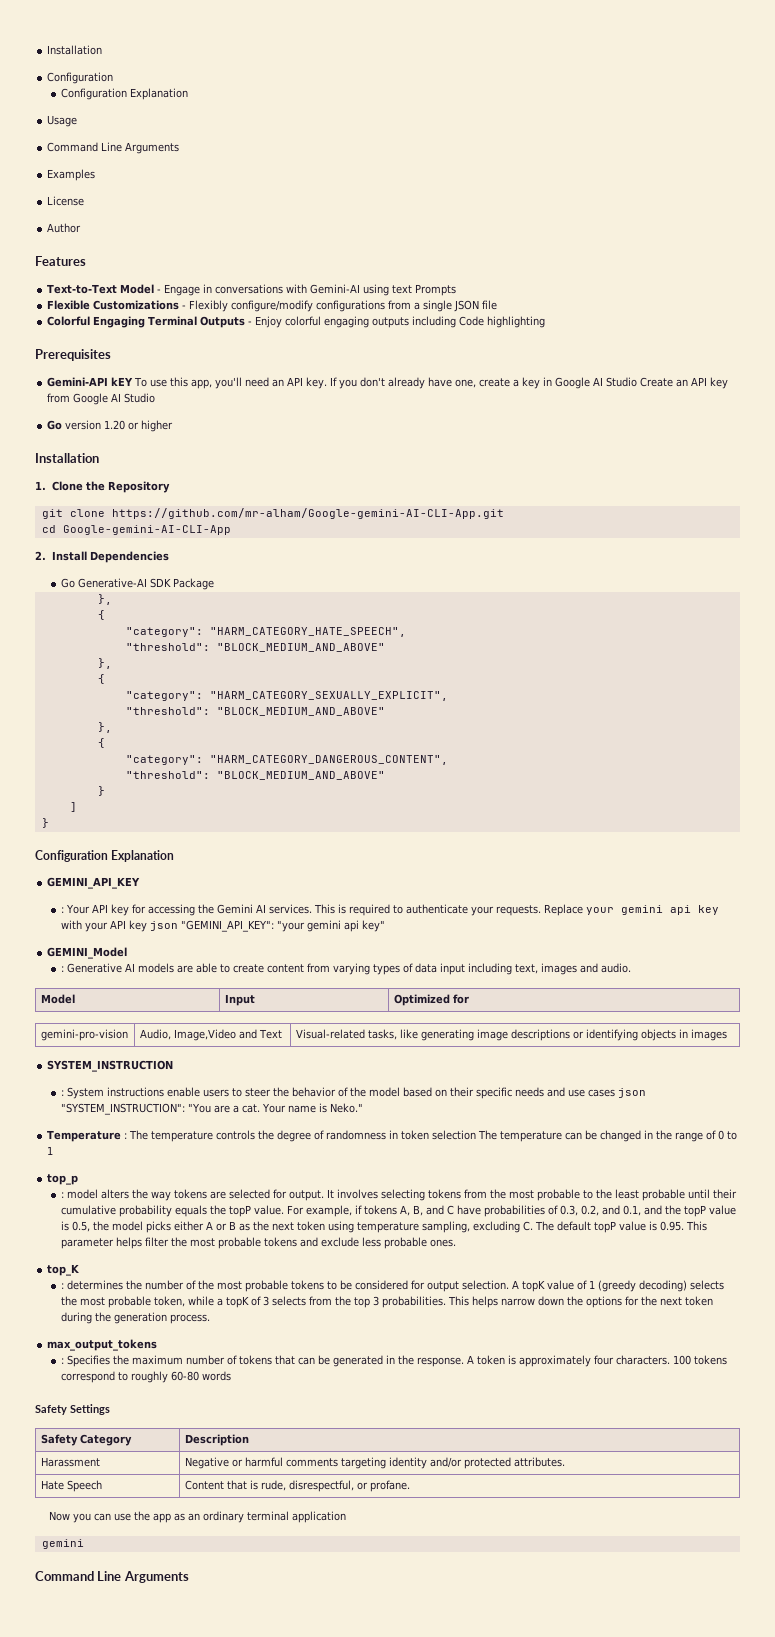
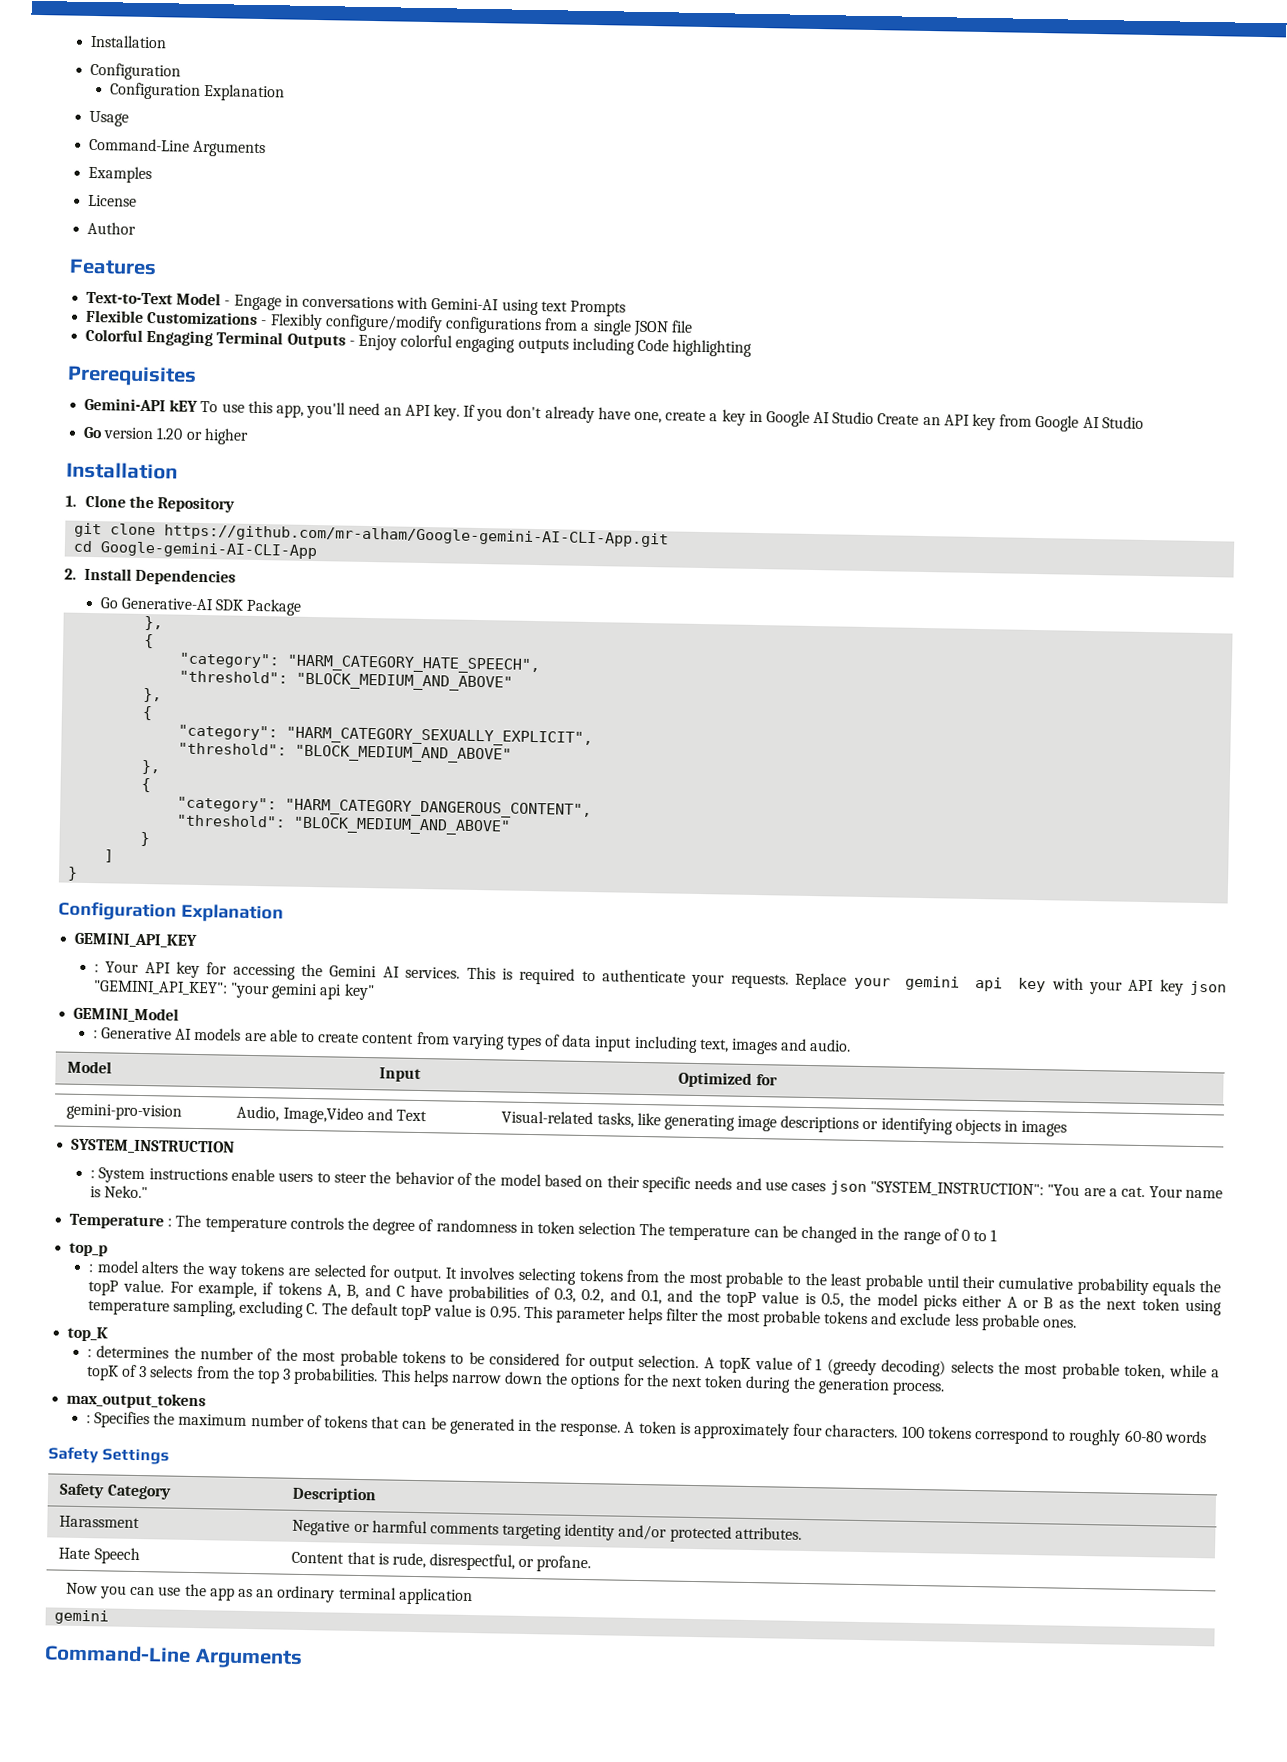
[47,142,123,152] Command Line -> [89,137,191,152] Command-Line
[35,1571,122,1581] Command Line -> [44,1644,191,1663] Command-Line

